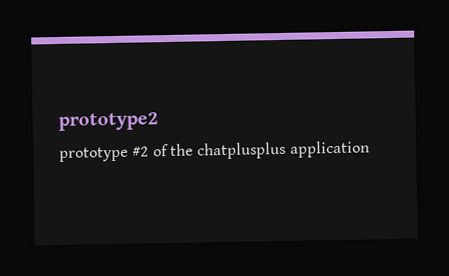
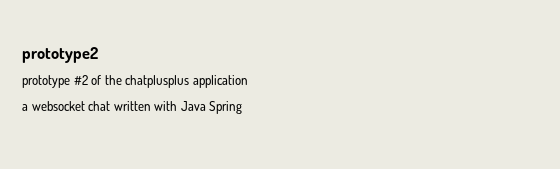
(370, 149) none -> [22,101,243,114] // a websocket chat written with Java Spring

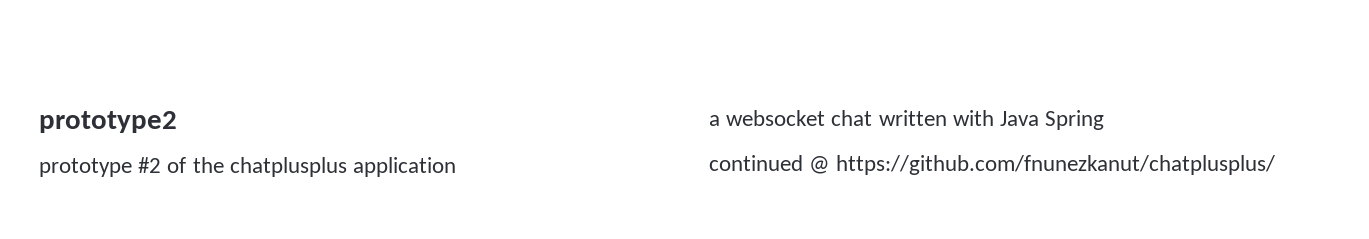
(243, 107) none -> [709,155,1276,175] // continued @ https://github.com/fnunezkanut/chatplusplus/

